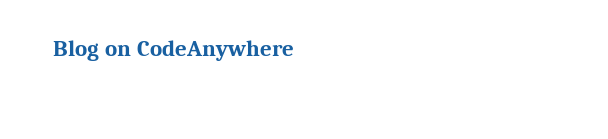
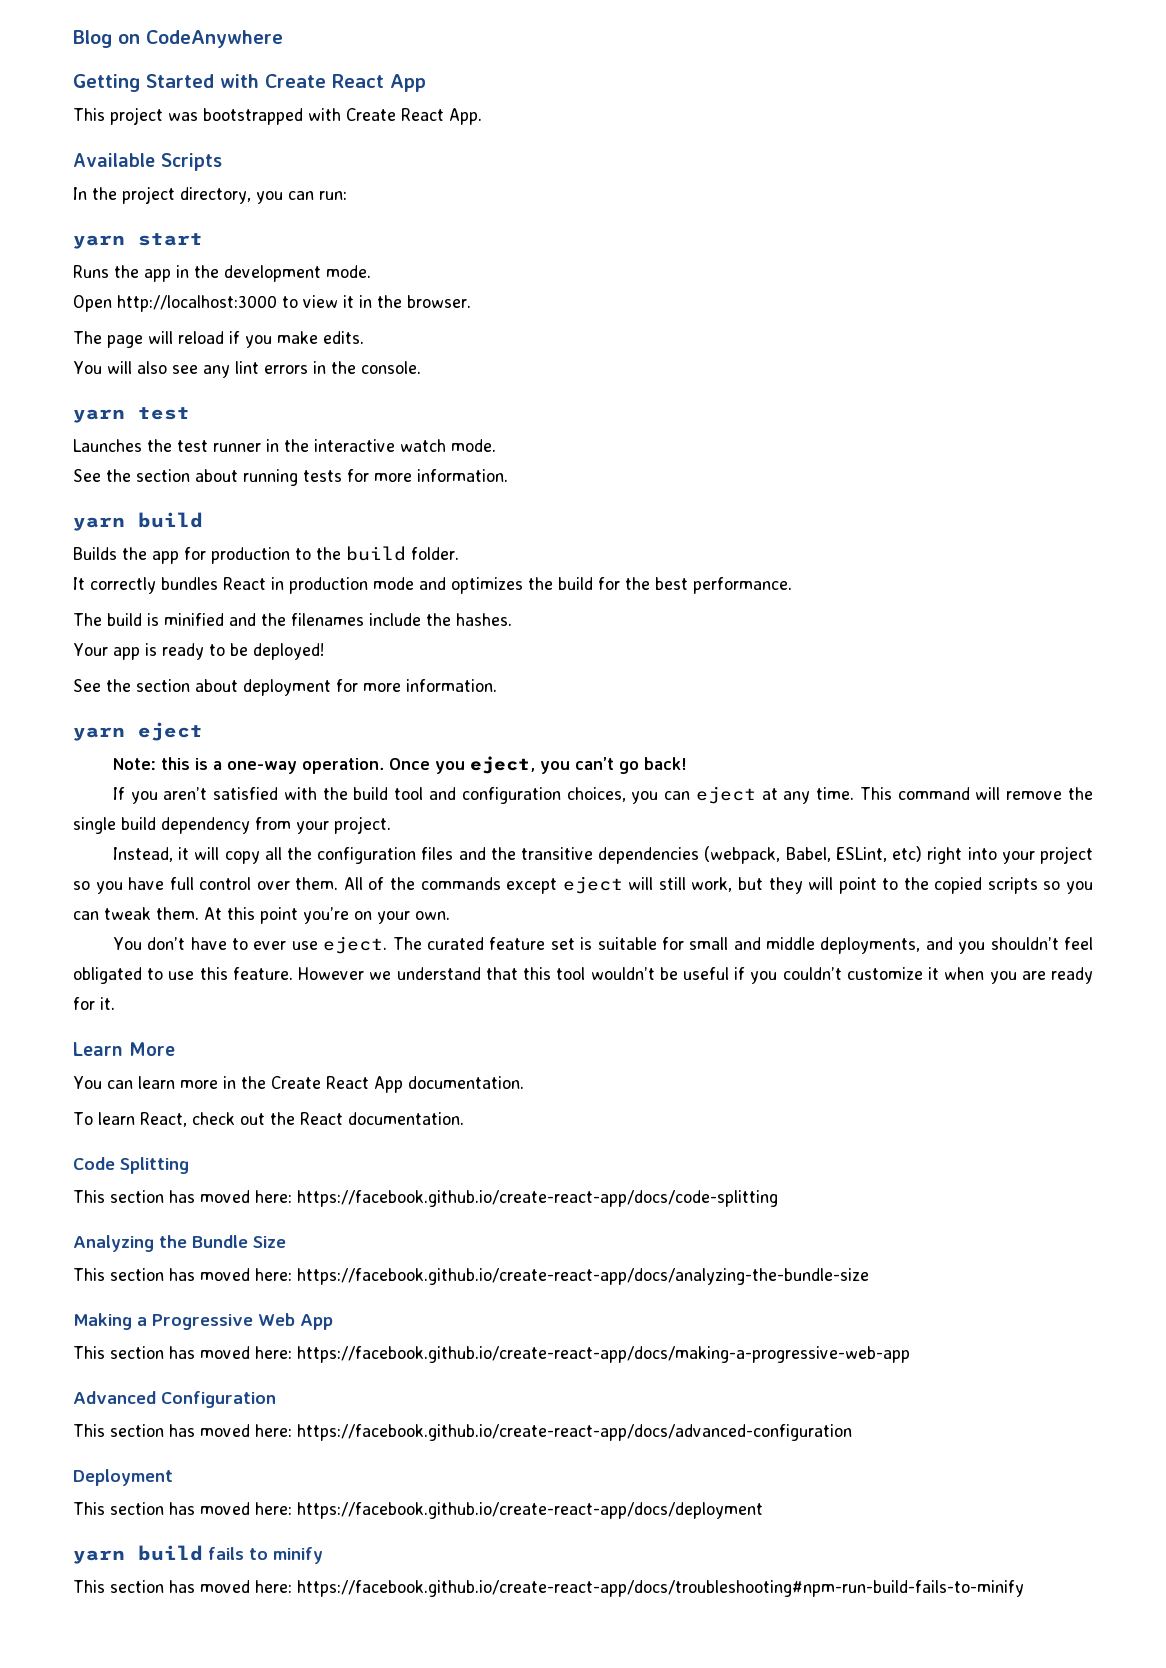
(295, 50) none -> [73,74,426,92] [73,107,482,125] [73,153,222,171] [73,186,347,204] [73,233,203,249] [73,265,371,282] [73,295,471,312] [73,331,364,348] [73,361,421,378] [73,407,190,423] [73,439,496,452] [73,469,508,486] [73,512,203,531] [73,546,459,564] [73,577,792,594] [73,613,512,626] [73,643,324,660] [73,679,497,696] [73,722,203,741] [112,756,687,774] [112,786,1093,804] [73,816,391,834] [112,846,1094,864] [73,876,1093,894] [73,907,450,924] [112,936,1094,954] [73,967,1094,984] [73,997,115,1010] [73,1042,175,1056] [73,1076,524,1093] [73,1112,464,1127] [73,1157,189,1174] [73,1190,778,1207] [73,1235,286,1252] [73,1268,869,1285] [73,1313,333,1330] [73,1346,910,1363] [73,1391,276,1408] [73,1424,852,1441] [73,1469,173,1486] [73,1502,763,1519] [73,1545,323,1564] [73,1580,1024,1597] // Getting Started with Create React App // This project was bootstrapped with Create React App. // Available Scripts // In the project directory, you can run: // yarn start // Runs the app in the development mode. // Open http://localhost:3000 to view it in the browser. // The page will reload if you make edits. // You will also see any lint errors in the console. // yarn test // Launches the test runner in the interactive watch mode. // See the section about running tests for more information. // yarn build // Builds the app for production to the build folder. // It correctly bundles React in production mode and optimizes the build for the best performance. // The build is minified and the filenames include the hashes. // Your app is ready to be deployed! // See the section about deployment for more information. // yarn eject // Note: this is a one-way operation. Once you eject, you can’t go back! // If you aren’t satisfied with the build tool and configuration choices, you can eject at any time. This command will remove the single build dependency from your project. // Instead, it will copy all the configuration files and the transitive dependencies (webpack, Babel, ESLint, etc) right into your project so you have full control over them. All of the commands except eject will still work, but they will point to the copied scripts so you can tweak them. At this point you’re on your own. // You don’t have to ever use eject. The curated feature set is suitable for small and middle deployments, and you shouldn’t feel obligated to use this feature. However we understand that this tool wouldn’t be useful if you couldn’t customize it when you are ready for it. // Learn More // You can learn more in the Create React App documentation. // To learn React, check out the React documentation. // Code Splitting // This section has moved here: https://facebook.github.io/create-react-app/docs/code-splitting // Analyzing the Bundle Size // This section has moved here: https://facebook.github.io/create-react-app/docs/analyzing-the-bundle-size // Making a Progressive Web App // This section has moved here: https://facebook.github.io/create-react-app/docs/making-a-progressive-web-app // Advanced Configuration // This section has moved here: https://facebook.github.io/create-react-app/docs/advanced-configuration // Deployment // This section has moved here: https://facebook.github.io/create-react-app/docs/deployment // yarn build fails to minify // This section has moved here: https://facebook.github.io/create-react-app/docs/troubleshooting#npm-run-build-fails-to-minify

